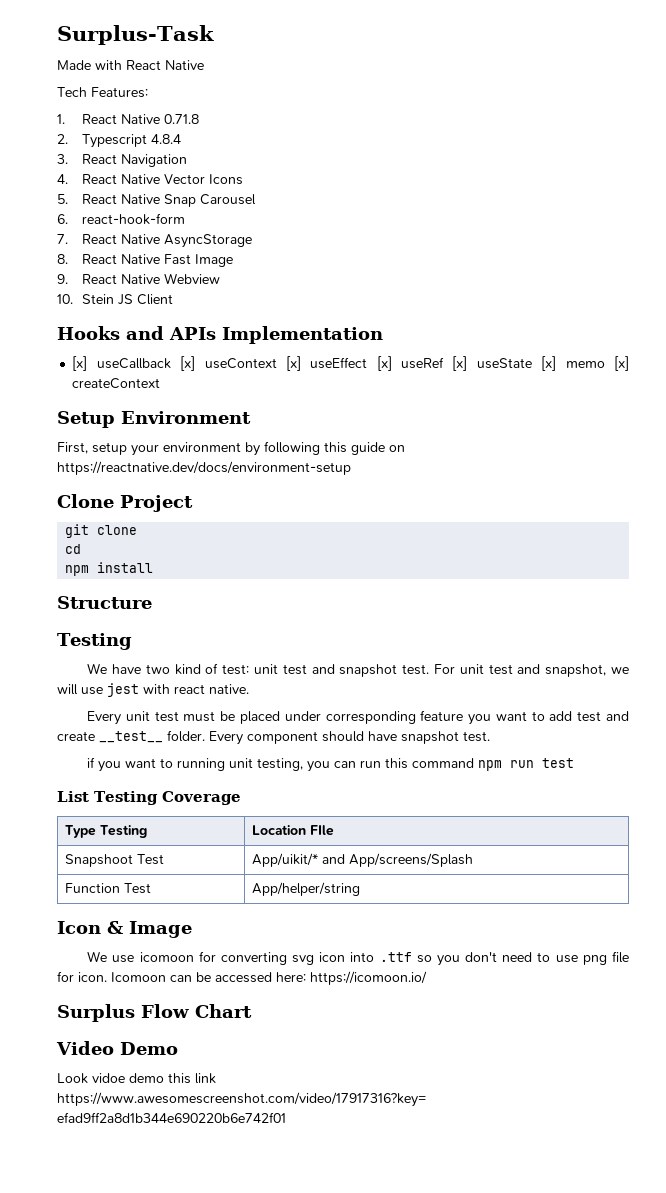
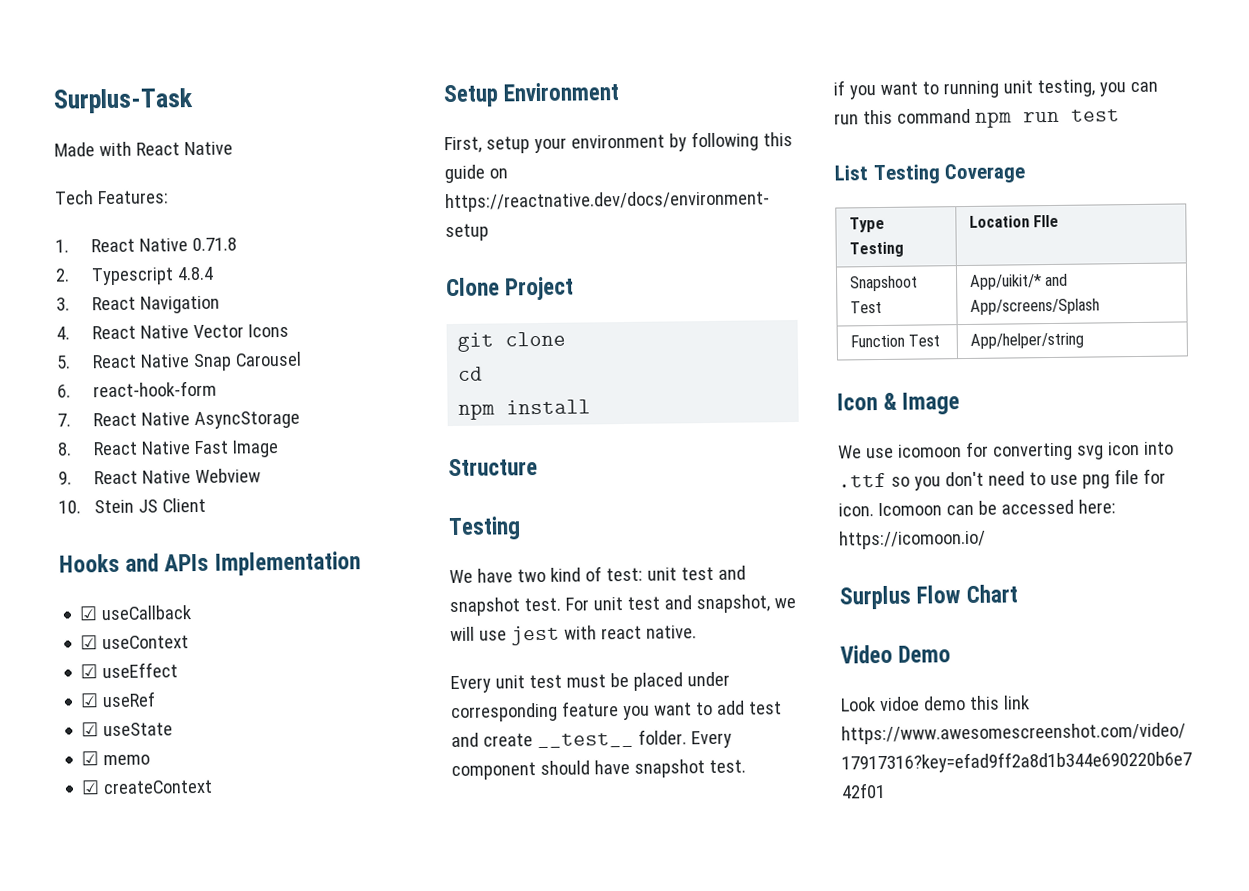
[72,356,88,371] [x] -> [79,606,99,621] ☑
[180,356,196,371] [x] -> [80,635,99,650] // ☑
[285,356,301,371] [x] -> [80,664,99,679] // ☑
[376,356,392,371] [x] -> [80,693,100,708] // ☑
[452,356,468,371] [x] -> [81,722,100,737] // ☑
[541,356,557,371] [x] -> [81,751,100,766] // ☑
[613,356,629,371] [x] -> [81,780,101,795] // ☑

